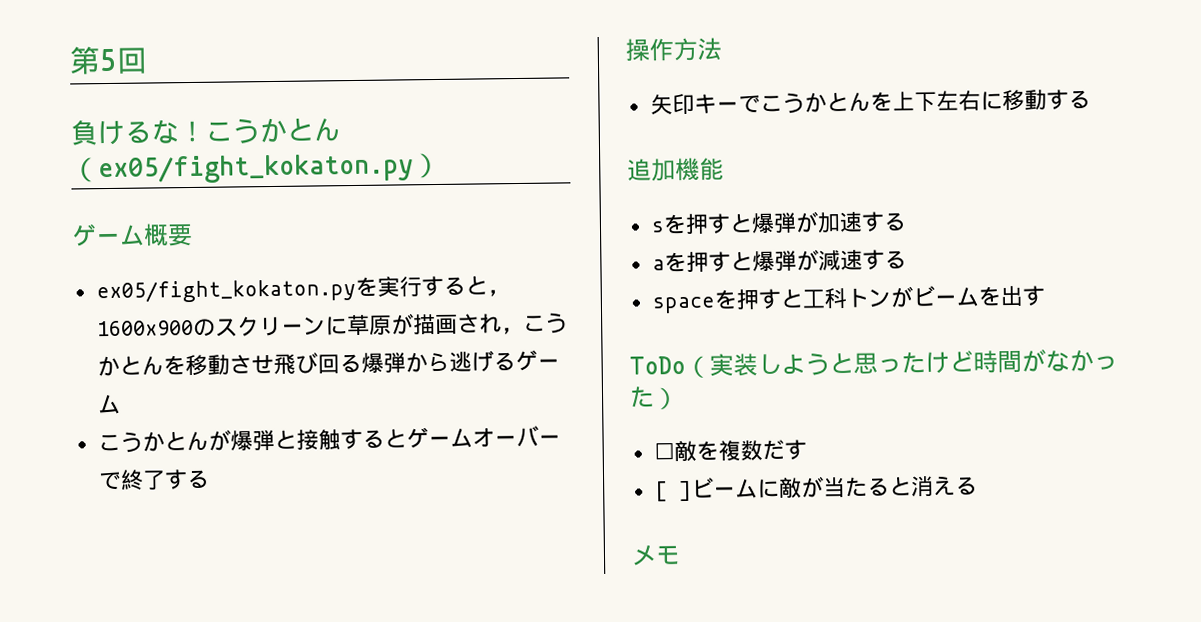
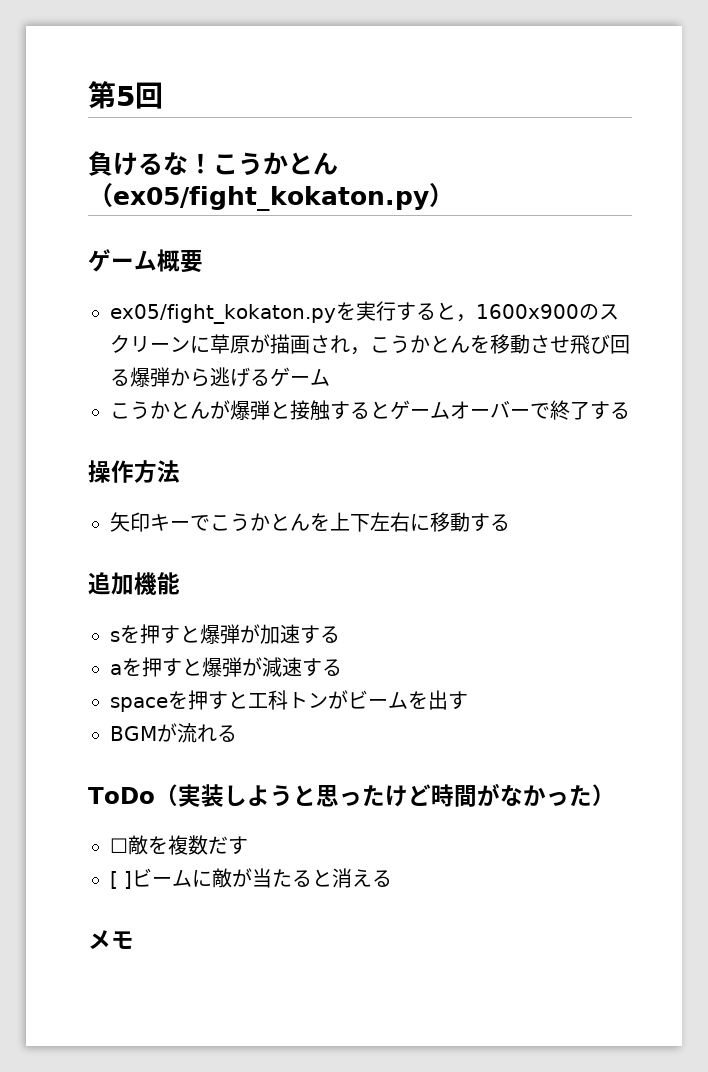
(1045, 295) none -> [110,723,237,743] // BGMが流れる

